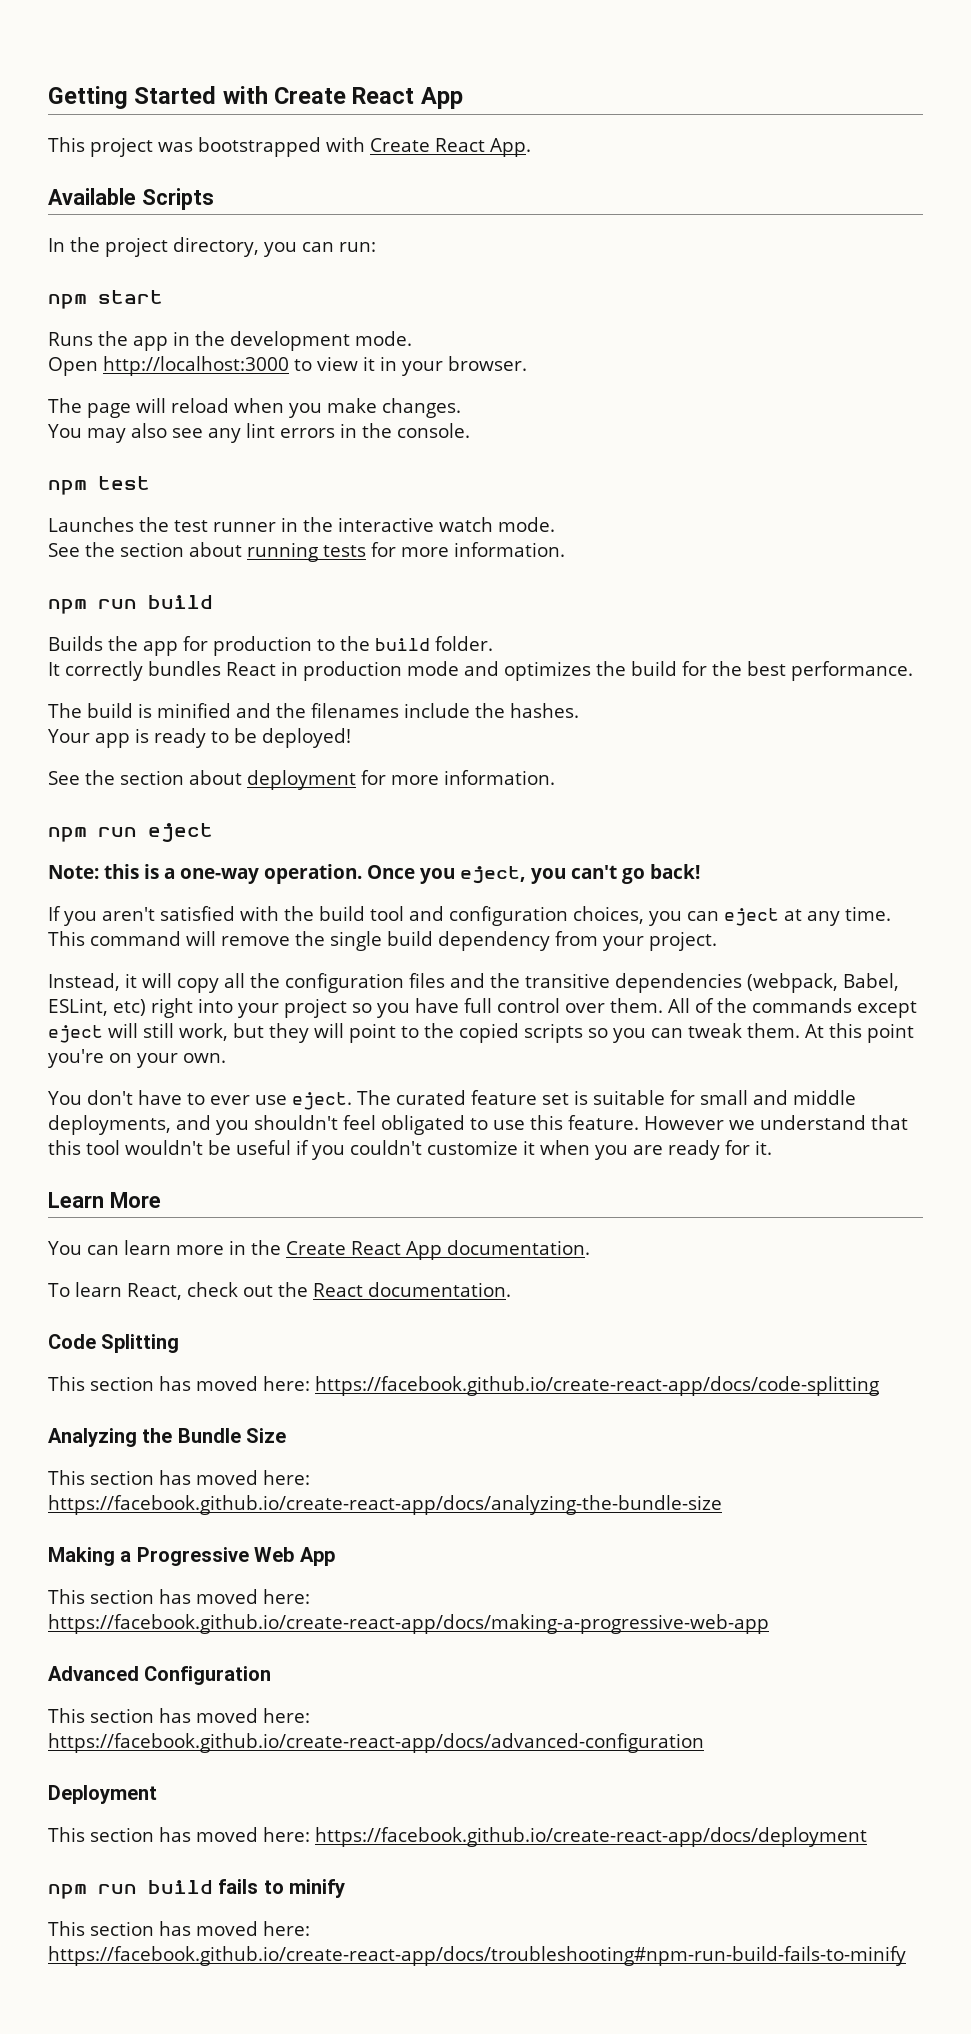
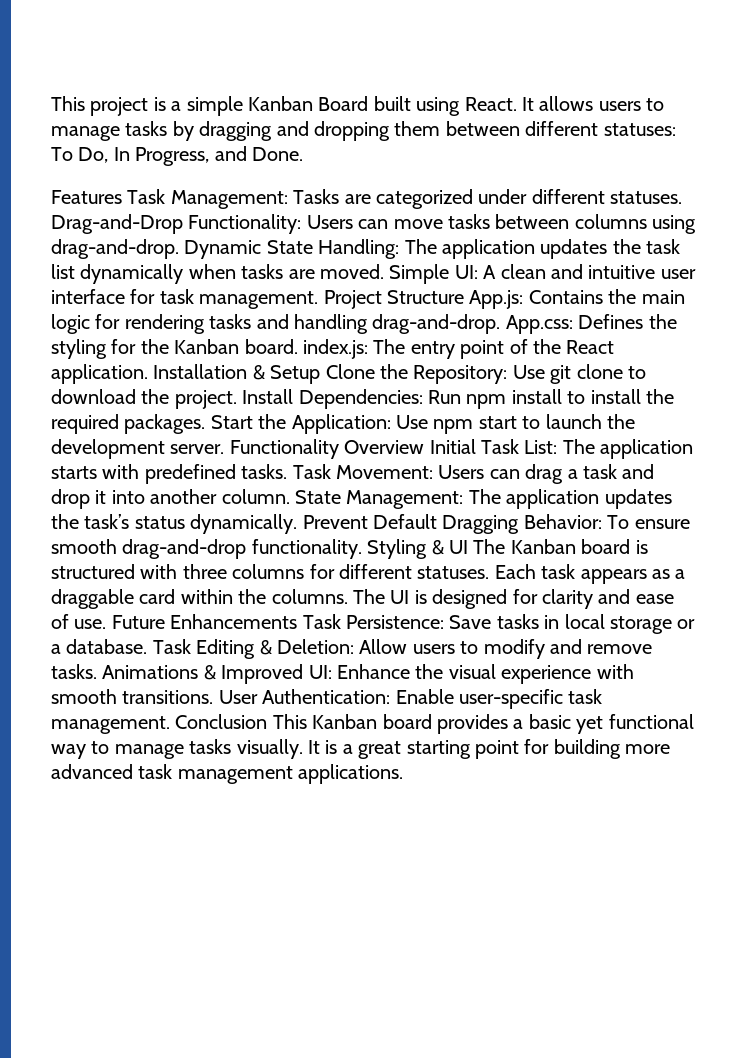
[48,86,463,109] [48,137,531,157] [48,188,214,210] [48,237,376,257] [48,290,163,309] [48,331,412,351] [48,356,527,376] [48,398,461,418] [48,423,470,443] [48,476,150,495] [48,517,555,532] [48,542,565,562] [48,595,213,614] [48,636,493,656] [48,661,913,681] [48,703,579,718] [48,728,351,748] [48,770,555,790] [48,823,213,842] [48,864,700,884] [48,906,891,926] [48,931,717,951] [48,973,899,993] [48,998,917,1018] [48,1023,914,1043] [48,1049,226,1068] [48,1090,856,1110] [48,1115,908,1135] [48,1140,772,1160] [48,1192,161,1208] [48,1240,590,1260] [48,1282,511,1300] [48,1334,180,1353] [48,1376,879,1396] [48,1428,287,1447] [48,1470,310,1485] [48,1495,722,1515] [48,1547,335,1566] [48,1589,310,1604] [48,1614,769,1634] [48,1666,272,1685] [48,1708,310,1723] [48,1733,704,1753] [48,1785,157,1804] [48,1827,867,1847] [48,1879,346,1899] [48,1921,310,1936] [48,1946,906,1966] Getting Started with Create React App // This project was bootstrapped with Create React App. // Available Scripts // In the project directory, you can run: // npm start // Runs the app in the development mode. // Open http://localhost:3000 to view it in your browser. // The page will reload when you make changes. // You may also see any lint errors in the console. // npm test // Launches the test runner in the interactive watch mode. // See the section about running tests for more information. // npm run build // Builds the app for production to the build folder. // It correctly bundles React in production mode and optimizes the build for the best performance. // The build is minified and the filenames include the hashes. // Your app is ready to be deployed! // See the section about deployment for more information. // npm run eject // Note: this is a one-way operation. Once you eject, you can't go back! // If you aren't satisfied with the build tool and configuration choices, you can eject at any time. This command will remove the single build dependency from your project. // Instead, it will copy all the configuration files and the transitive dependencies (webpack, Babel, ESLint, etc) right into your project so you have full control over them. All of the commands except eject will still work, but they will point to the copied scripts so you can tweak them. At this point you're on your own. // You don't have to ever use eject. The curated feature set is suitable for small and middle deployments, and you shouldn't feel obligated to use this feature. However we understand that this tool wouldn't be useful if you couldn't customize it when you are ready for it. // Learn More // You can learn more in the Create React App documentation. // To learn React, check out the React documentation. // Code Splitting // This section has moved here: https://facebook.github.io/create-react-app/docs/code-splitting // Analyzing the Bundle Size // This section has moved here: https://facebook.github.io/create-react-app/docs/analyzing-the-bundle-size // Making a Progressive Web App // This section has moved here: https://facebook.github.io/create-react-app/docs/making-a-progressive-web-app // Advanced Configuration // This section has moved here: https://facebook.github.io/create-react-app/docs/advanced-configuration // Deployment // This section has moved here: https://facebook.github.io/create-react-app/docs/deployment // npm run build fails to minify // This section has moved here: https://facebook.github.io/create-react-app/docs/troubleshooting#npm-run-build-fails-to-minify -> [51,96,665,116] [51,121,676,141] [51,146,303,166] [51,189,683,209] [51,214,697,234] [51,239,681,259] [51,264,696,284] [51,289,685,309] [51,314,677,334] [51,339,615,359] [51,364,646,384] [51,389,674,409] [51,414,635,434] [51,439,694,459] [51,464,655,484] [51,489,672,509] [51,514,690,534] [51,539,648,559] [51,564,686,584] [51,589,674,609] [51,614,696,634] [51,639,653,659] [51,664,634,684] [51,689,603,709] [51,714,694,734] [51,739,671,759] [51,764,404,784] This project is a simple Kanban Board built using React. It allows users to manage tasks by dragging and dropping them between different statuses: To Do, In Progress, and Done. // Features Task Management: Tasks are categorized under different statuses. Drag-and-Drop Functionality: Users can move tasks between columns using drag-and-drop. Dynamic State Handling: The application updates the task list dynamically when tasks are moved. Simple UI: A clean and intuitive user interface for task management. Project Structure App.js: Contains the main logic for rendering tasks and handling drag-and-drop. App.css: Defines the styling for the Kanban board. index.js: The entry point of the React application. Installation & Setup Clone the Repository: Use git clone to download the project. Install Dependencies: Run npm install to install the required packages. Start the Application: Use npm start to launch the development server. Functionality Overview Initial Task List: The application starts with predefined tasks. Task Movement: Users can drag a task and drop it into another column. State Management: The application updates the task’s status dynamically. Prevent Default Dragging Behavior: To ensure smooth drag-and-drop functionality. Styling & UI The Kanban board is structured with three columns for different statuses. Each task appears as a draggable card within the columns. The UI is designed for clarity and ease of use. Future Enhancements Task Persistence: Save tasks in local storage or a database. Task Editing & Deletion: Allow users to modify and remove tasks. Animations & Improved UI: Enhance the visual experience with smooth transitions. User Authentication: Enable user-specific task management. Conclusion This Kanban board provides a basic yet functional way to manage tasks visually. It is a great starting point for building more advanced task management applications.

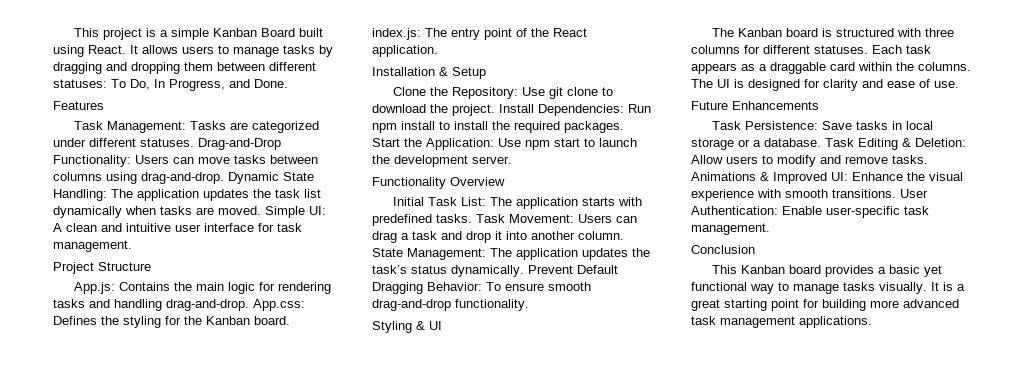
(122, 197) none -> (104, 105) //
(319, 300) none -> (132, 246) //
(464, 297) none -> (151, 266) //
(148, 374) none -> (438, 51) //
(321, 374) none -> (486, 73) //
(225, 449) none -> (512, 160) //
(425, 447) none -> (505, 181) //
(362, 549) none -> (529, 305) //
(468, 547) none -> (442, 325) //
(107, 624) none -> (959, 84) //
(298, 621) none -> (819, 105) //
(170, 725) none -> (770, 229) //
(268, 721) none -> (755, 249) //

